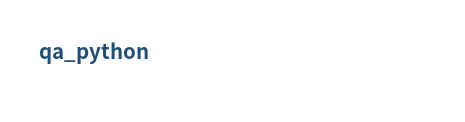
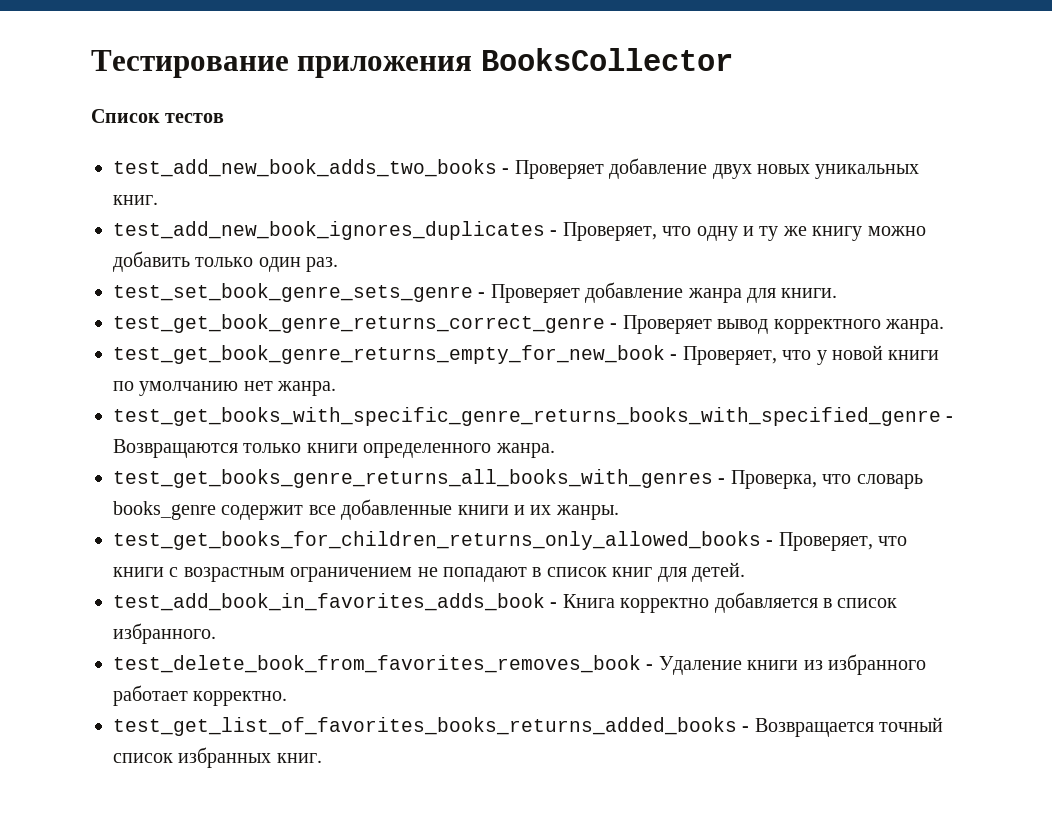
[39,42,149,64] qa_python -> [91,48,733,78] [91,109,225,123] [113,158,920,179] [113,195,158,205] [113,221,926,241] [113,251,339,272] [113,282,838,303] [113,314,944,334] [113,345,940,365] [113,381,337,396] [113,407,954,426] [113,439,555,458] [113,469,923,489] [113,499,619,520] [113,531,908,551] [113,562,745,582] [113,592,898,613] [113,623,216,644] [113,654,926,675] [113,685,288,706] [113,717,944,737] [113,747,322,768] Тестирование приложения BooksCollector // Список тестов // test_add_new_book_adds_two_books - Проверяет добавление двух новых уникальных книг. // test_add_new_book_ignores_duplicates - Проверяет, что одну и ту же книгу можно добавить только один раз. // test_set_book_genre_sets_genre - Проверяет добавление жанра для книги. // test_get_book_genre_returns_correct_genre - Проверяет вывод корректного жанра. // test_get_book_genre_returns_empty_for_new_book - Проверяет, что у новой книги по умолчанию нет жанра. // test_get_books_with_specific_genre_returns_books_with_specified_genre - Возвращаются только книги определенного жанра. // test_get_books_genre_returns_all_books_with_genres - Проверка, что словарь books_genre содержит все добавленные книги и их жанры. // test_get_books_for_children_returns_only_allowed_books - Проверяет, что книги с возрастным ограничением не попадают в список книг для детей. // test_add_book_in_favorites_adds_book - Книга корректно добавляется в список избранного. // test_delete_book_from_favorites_removes_book - Удаление книги из избранного работает корректно. // test_get_list_of_favorites_books_returns_added_books - Возвращается точный список избранных книг.

